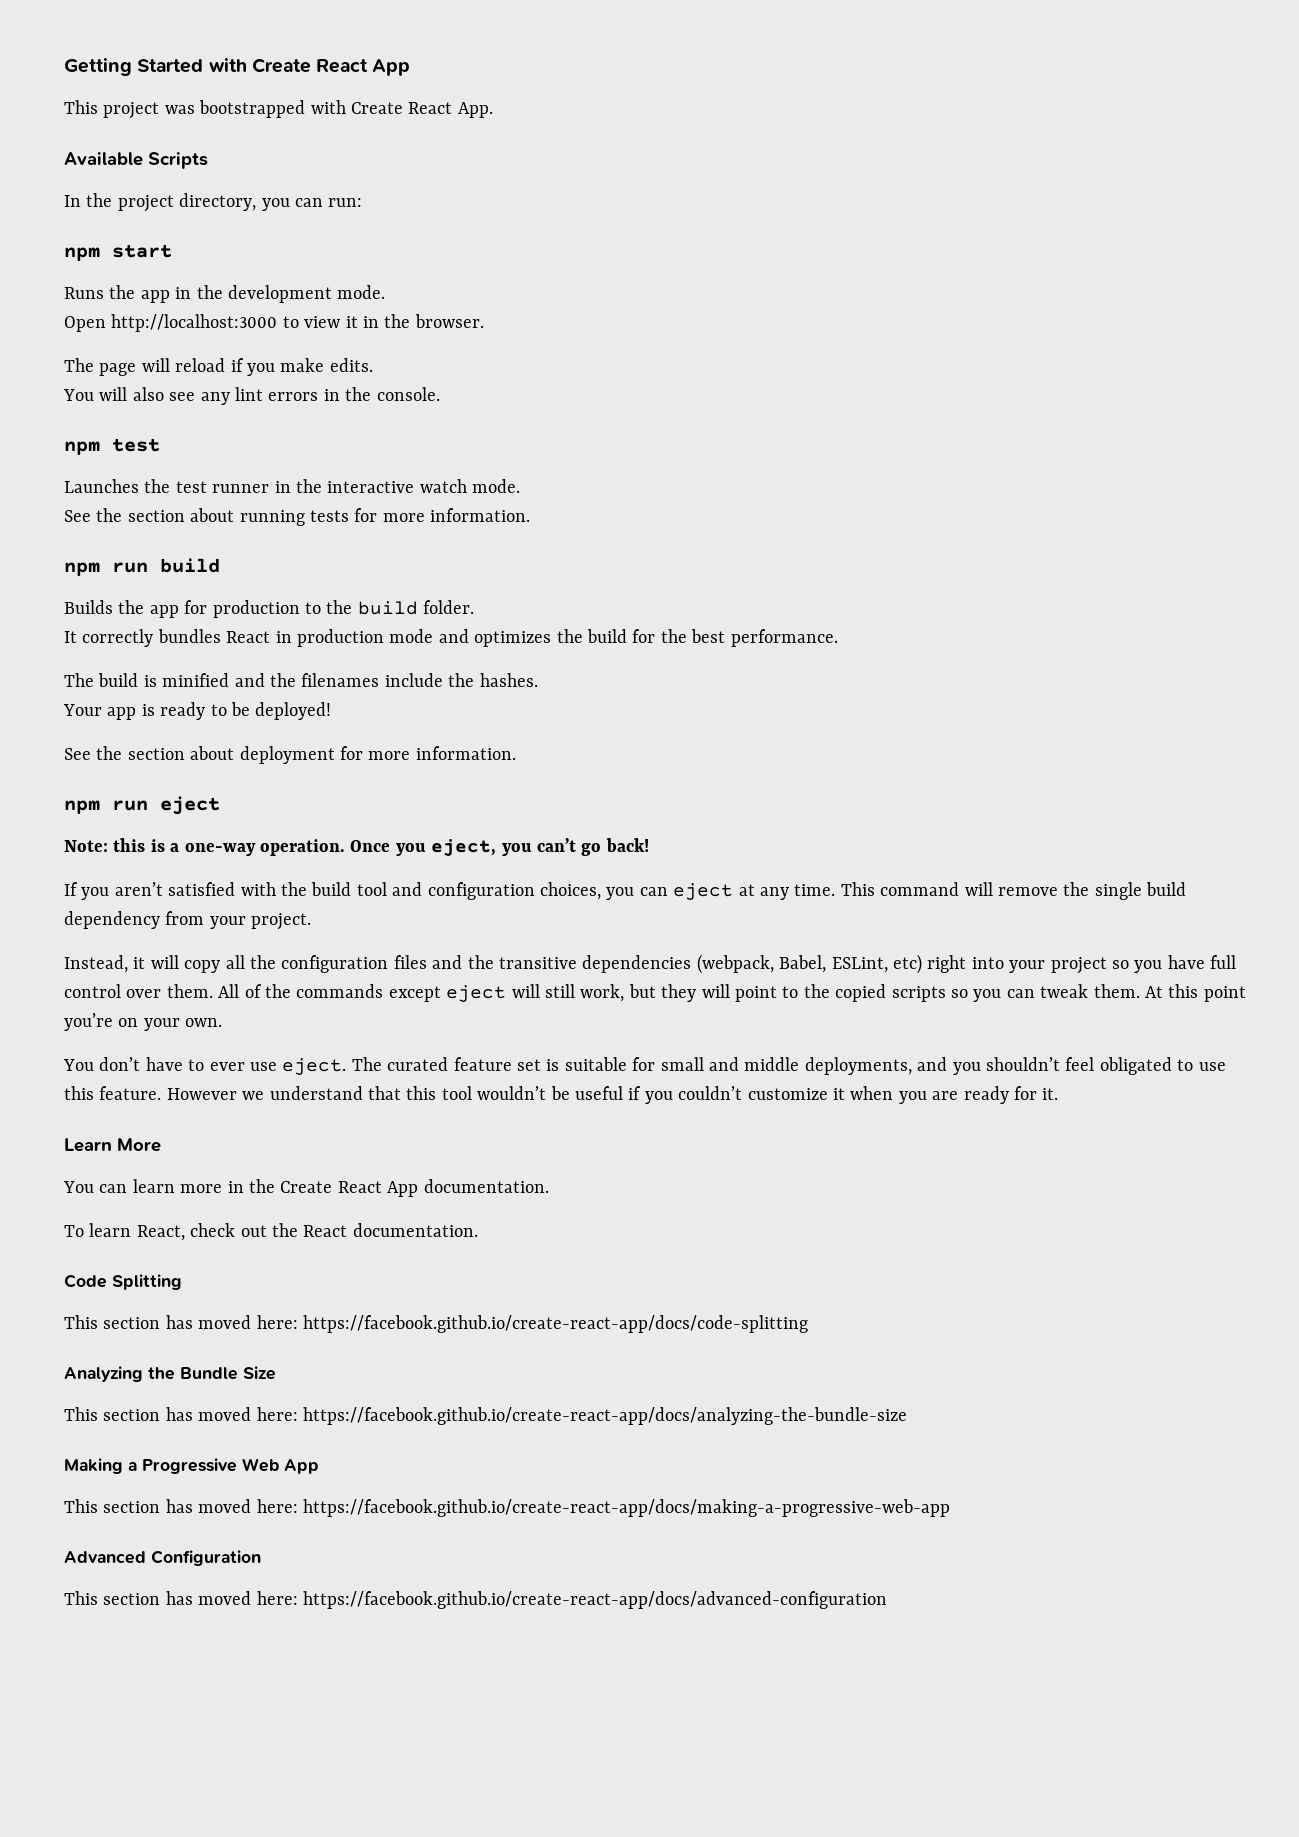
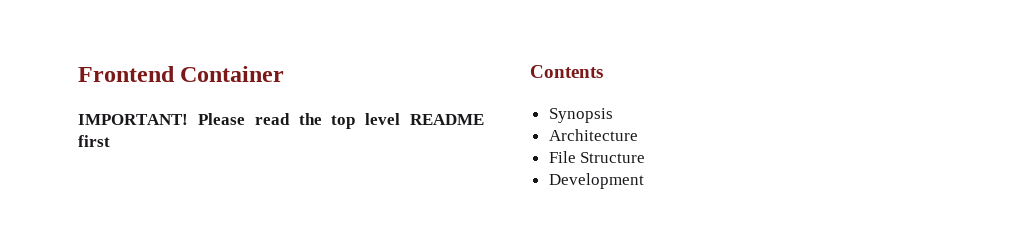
[64,58,411,76] [64,100,493,119] [64,152,208,169] [64,193,363,212] [64,244,172,261] [64,285,386,303] [64,314,484,332] [64,358,373,376] [63,387,440,405] [64,438,160,455] [64,479,521,493] [64,508,531,526] [64,558,220,576] [64,600,475,618] [64,629,838,647] [64,673,538,687] [63,702,332,720] [64,746,516,764] [64,796,220,815] [64,838,649,856] [64,882,1187,900] [64,911,312,930] [64,954,1237,974] [64,984,1246,1002] [64,1013,223,1031] [63,1057,1226,1075] [64,1086,1059,1104] [64,1138,161,1152] [63,1179,549,1197] [64,1223,478,1241] [64,1274,182,1290] [64,1315,808,1333] [64,1366,276,1382] [64,1407,907,1425] [64,1458,319,1474] [64,1499,950,1517] [64,1550,261,1566] [64,1591,887,1609] Getting Started with Create React App // This project was bootstrapped with Create React App. // Available Scripts // In the project directory, you can run: // npm start // Runs the app in the development mode. // Open http://localhost:3000 to view it in the browser. // The page will reload if you make edits. // You will also see any lint errors in the console. // npm test // Launches the test runner in the interactive watch mode. // See the section about running tests for more information. // npm run build // Builds the app for production to the build folder. // It correctly bundles React in production mode and optimizes the build for the best performance. // The build is minified and the filenames include the hashes. // Your app is ready to be deployed! // See the section about deployment for more information. // npm run eject // Note: this is a one-way operation. Once you eject, you can’t go back! // If you aren’t satisfied with the build tool and configuration choices, you can eject at any time. This command will remove the single build dependency from your project. // Instead, it will copy all the configuration files and the transitive dependencies (webpack, Babel, ESLint, etc) right into your project so you have full control over them. All of the commands except eject will still work, but they will point to the copied scripts so you can tweak them. At this point you’re on your own. // You don’t have to ever use eject. The curated feature set is suitable for small and middle deployments, and you shouldn’t feel obligated to use this feature. However we understand that this tool wouldn’t be useful if you couldn’t customize it when you are ready for it. // Learn More // You can learn more in the Create React App documentation. // To learn React, check out the React documentation. // Code Splitting // This section has moved here: https://facebook.github.io/create-react-app/docs/code-splitting // Analyzing the Bundle Size // This section has moved here: https://facebook.github.io/create-react-app/docs/analyzing-the-bundle-size // Making a Progressive Web App // This section has moved here: https://facebook.github.io/create-react-app/docs/making-a-progressive-web-app // Advanced Configuration // This section has moved here: https://facebook.github.io/create-react-app/docs/advanced-configuration -> [78,66,285,82] [78,113,484,129] [78,135,110,147] [530,65,603,78] [548,108,613,123] [548,129,638,141] [548,151,646,163] [548,173,644,189] Frontend Container // IMPORTANT! Please read the top level README first // Contents // Synopsis // Architecture // File Structure // Development

